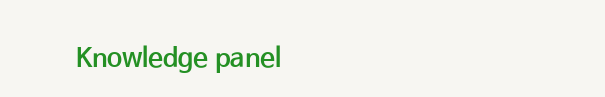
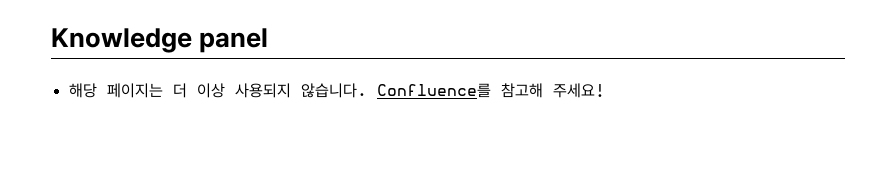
(281, 59) none -> [68,83,605,98] // 해당 페이지는 더 이상 사용되지 않습니다. Confluence를 참고해 주세요!

